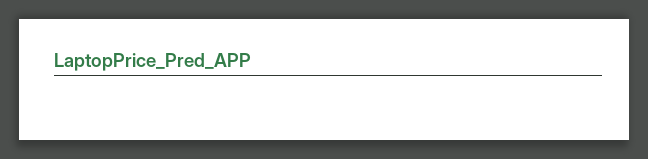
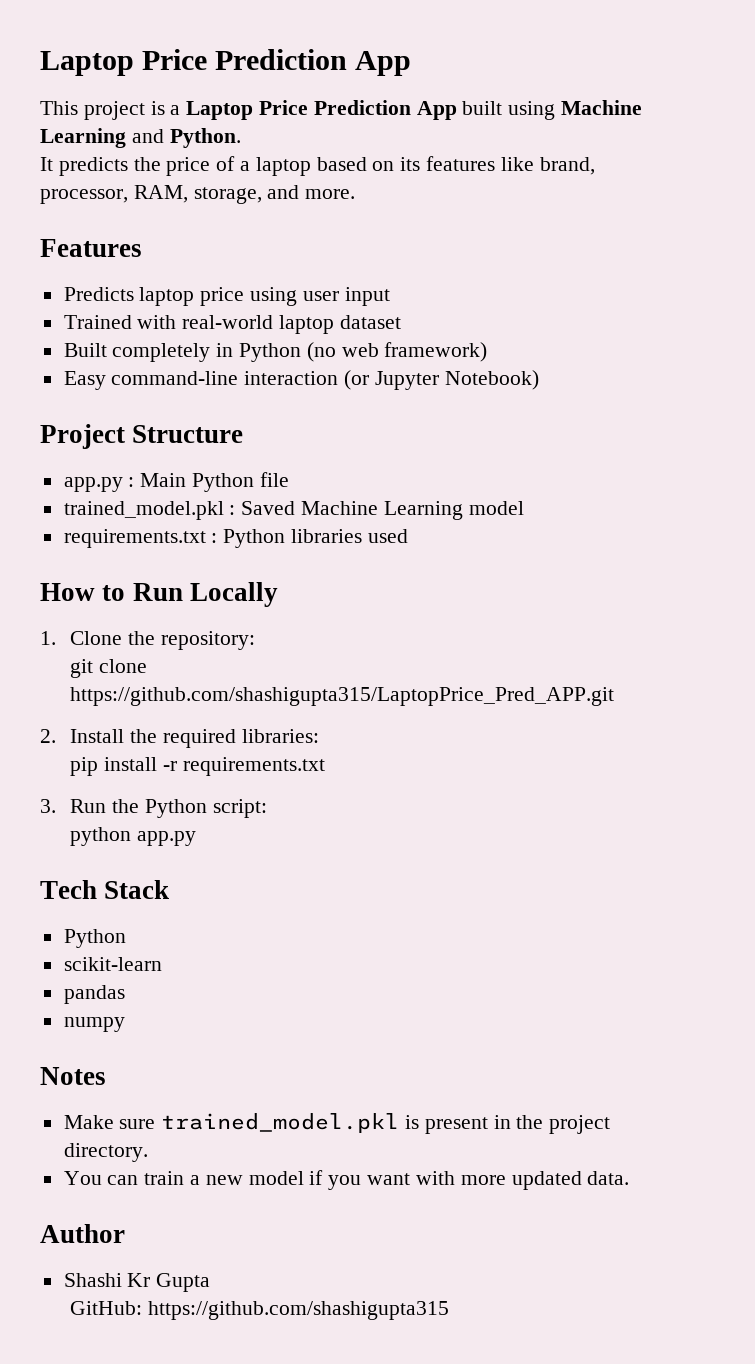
[54,53,251,71] LaptopPrice_Pred_APP -> [40,49,412,76] [40,100,643,120] [40,128,241,148] [40,156,595,176] [40,185,356,204] [40,239,142,257] [63,287,390,306] [63,315,401,334] [63,342,488,362] [63,370,539,390] [40,424,244,449] [63,472,289,492] [63,501,524,520] [63,529,408,548] [40,582,278,607] [40,631,255,650] [70,659,148,678] [70,687,615,706] [40,729,319,748] [70,757,325,776] [40,799,267,818] [70,827,197,846] [40,880,170,899] [63,929,126,948] [63,957,162,971] [63,985,125,1004] [63,1017,125,1032] [40,1067,106,1085] [63,1113,611,1134] [63,1143,148,1162] [63,1170,630,1190] [40,1224,125,1243] [63,1273,211,1292] [70,1301,450,1320] Laptop Price Prediction App // This project is a Laptop Price Prediction App built using Machine Learning and Python. // It predicts the price of a laptop based on its features like brand, processor, RAM, storage, and more. // Features // Predicts laptop price using user input // Trained with real-world laptop dataset // Built completely in Python (no web framework) // Easy command-line interaction (or Jupyter Notebook) // Project Structure // app.py : Main Python file // trained_model.pkl : Saved Machine Learning model // requirements.txt : Python libraries used // How to Run Locally // 1. Clone the repository: // git clone https://github.com/shashigupta315/LaptopPrice_Pred_APP.git // 2. Install the required libraries: // pip install -r requirements.txt // 3. Run the Python script: // python app.py // Tech Stack // Python // scikit-learn // pandas // numpy // Notes // Make sure trained_model.pkl is present in the project directory. // You can train a new model if you want with more updated data. // Author // Shashi Kr Gupta // GitHub: https://github.com/shashigupta315

